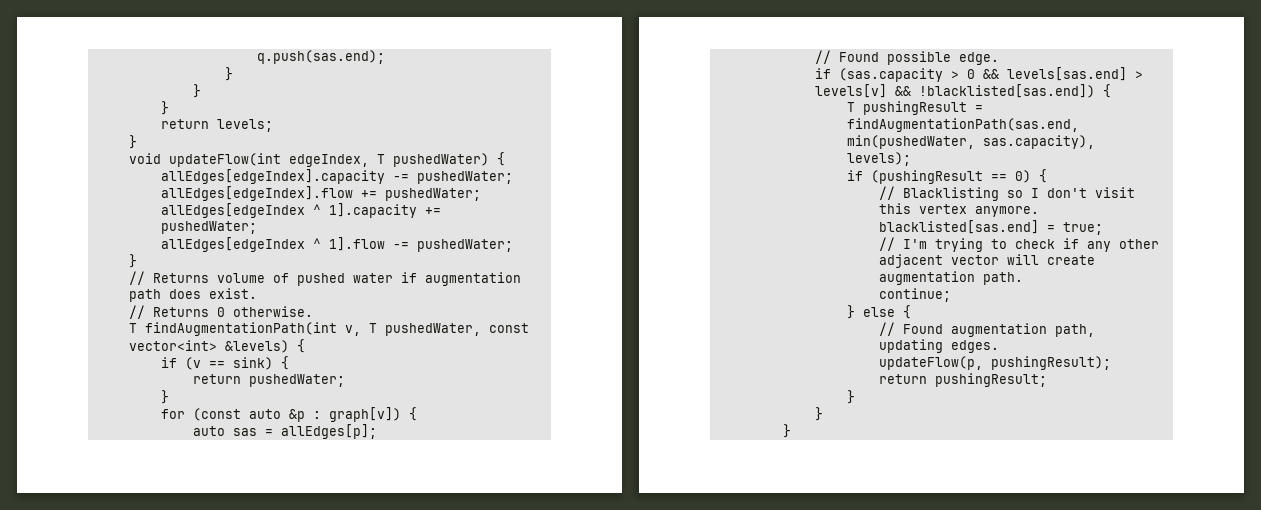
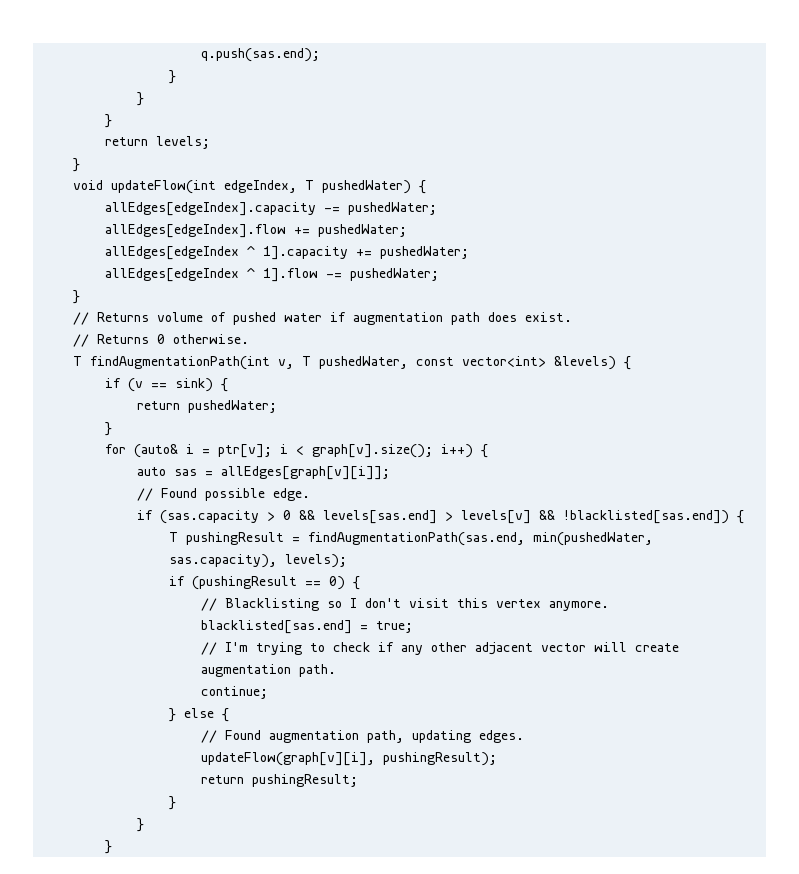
[192,407,401,422] (const auto &p : graph[v]) -> [134,444,474,458] (auto& i = ptr[v]; i < graph[v].size(); i++)
[280,424,377,439] allEdges[p]; -> [221,466,391,480] allEdges[graph[v][i]];
[878,356,983,370] updateFlow(p, -> [201,752,376,766] updateFlow(graph[v][i],

